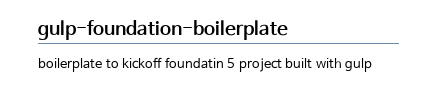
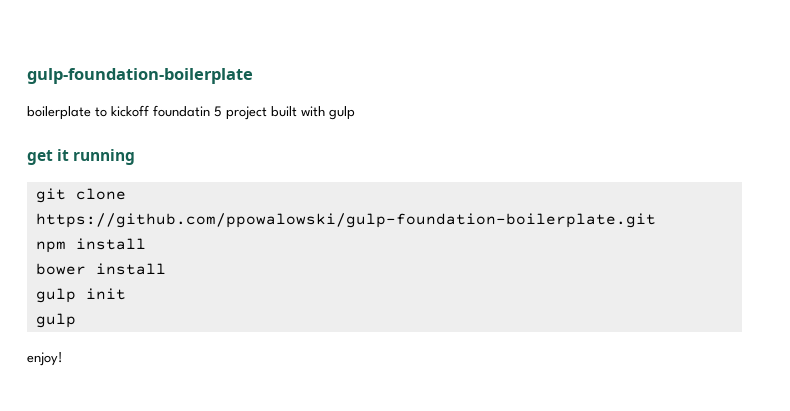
(373, 65) none -> [27,149,136,165] [35,188,126,203] [35,213,656,228] [35,238,146,253] [35,263,166,275] [35,288,126,303] [35,313,76,328] [27,352,63,366] // get it running // git clone https://github.com/ppowalowski/gulp-foundation-boilerplate.git // npm install // bower install // gulp init // gulp // enjoy!

